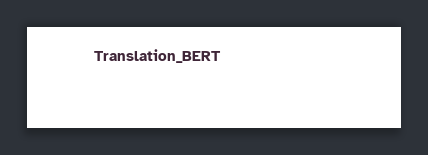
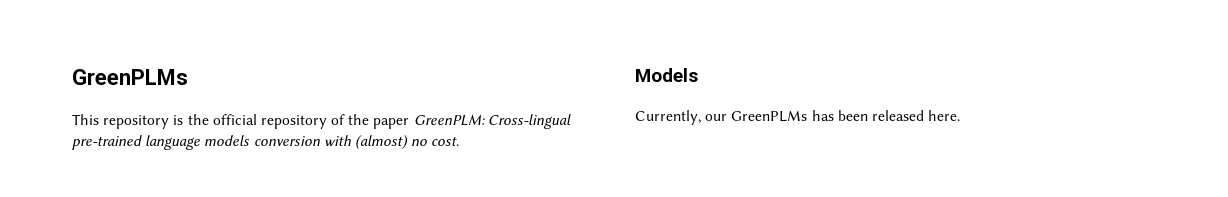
[94,49,221,63] Translation_BERT -> [72,69,188,85] [72,114,571,129] [72,135,460,150] [635,68,698,82] [635,110,961,125] GreenPLMs // This repository is the official repository of the paper GreenPLM: Cross-lingual pre-trained language models conversion with (almost) no cost. // Models // Currently, our GreenPLMs has been released here.

